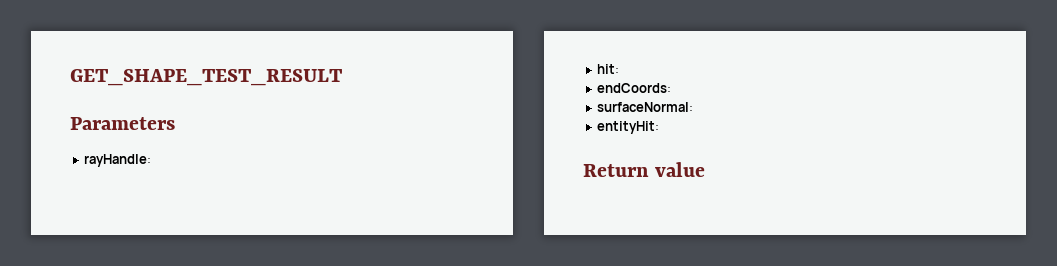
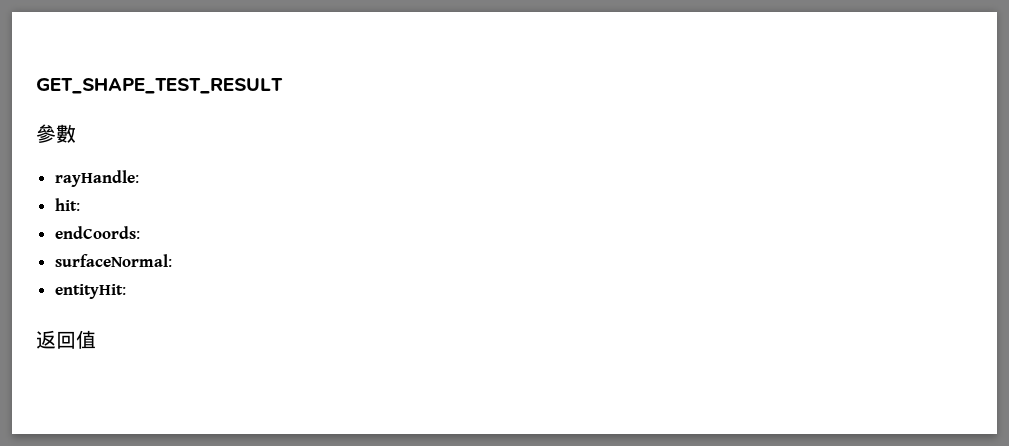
[70,117,175,130] Parameters -> [36,124,76,143] 參數
[583,162,706,177] Return value -> [36,330,96,349] 返回值

